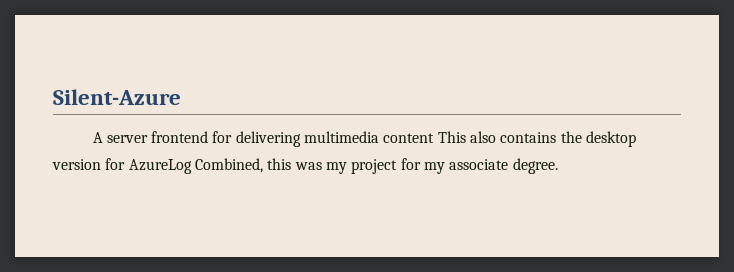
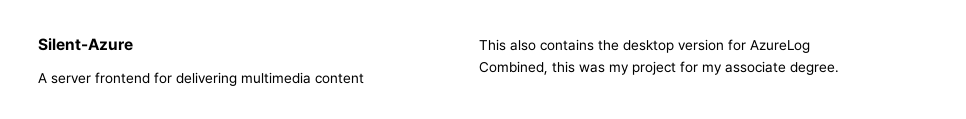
(435, 138) none -> (364, 78) //
(192, 166) none -> (810, 46) //

